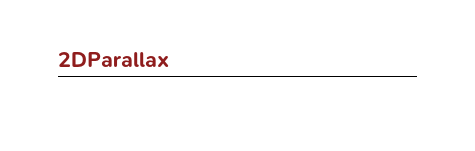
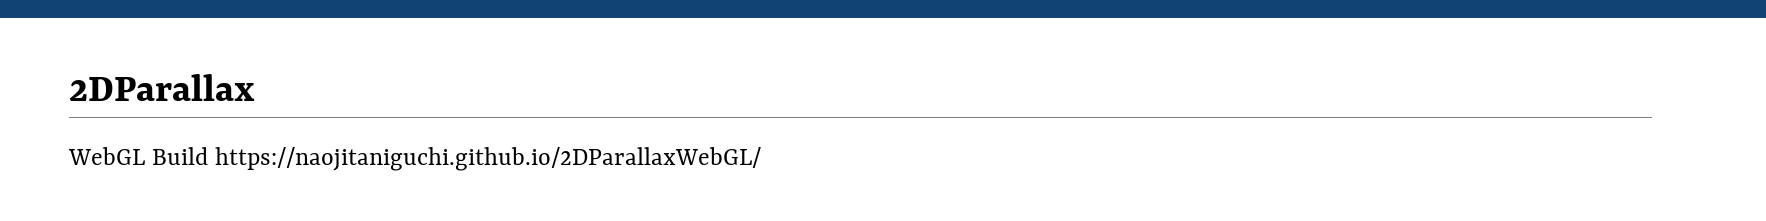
(169, 59) none -> [68,147,762,171] // WebGL Build https://naojitaniguchi.github.io/2DParallaxWebGL/

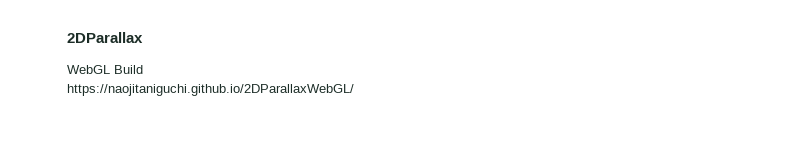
(209, 156) none -> (143, 69) //

